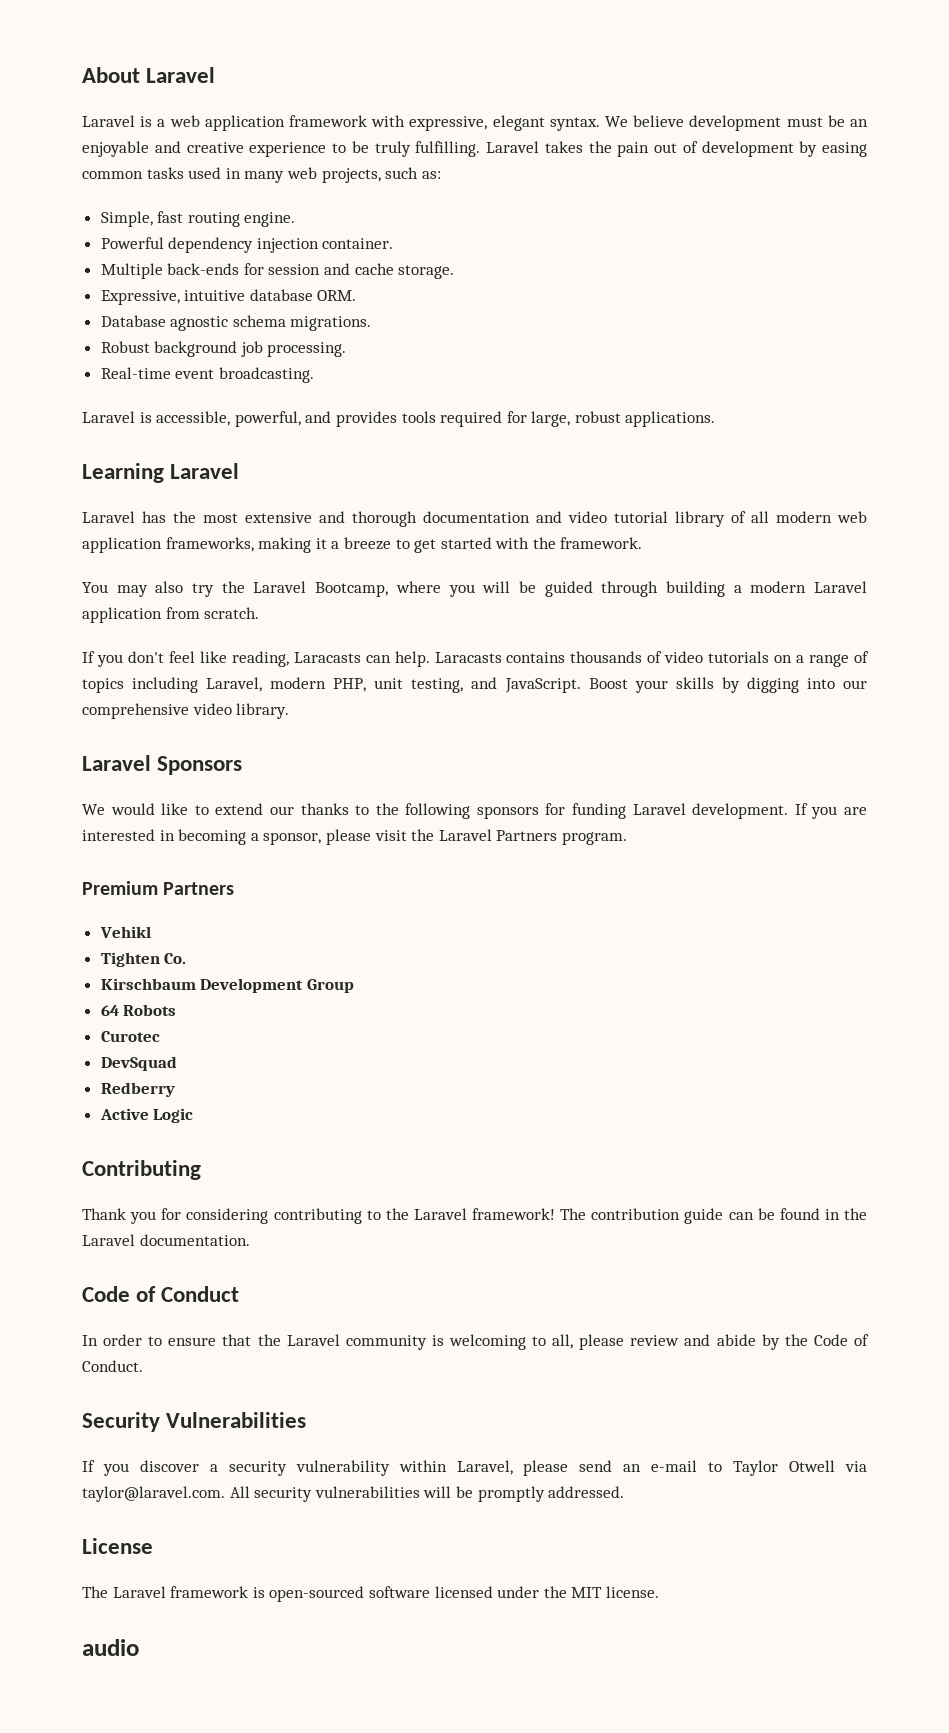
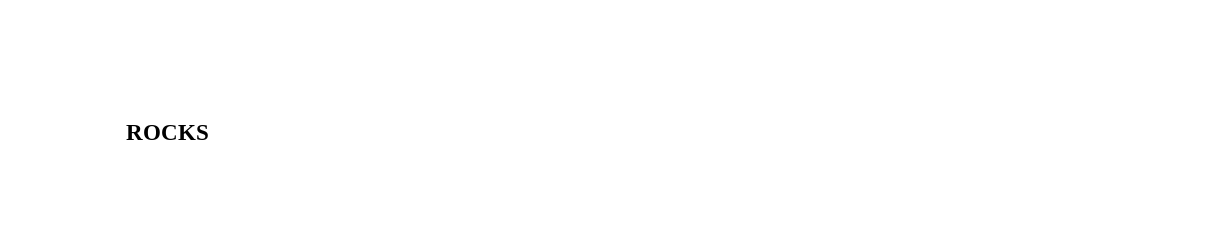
[82,67,216,83] [82,115,869,131] [82,141,867,157] [82,167,441,183] [100,211,296,227] [100,237,394,253] [100,263,455,279] [100,289,357,305] [100,315,372,331] [100,341,347,357] [100,367,314,383] [82,411,716,427] [82,463,240,483] [82,511,867,527] [82,537,643,553] [82,581,867,597] [82,607,260,623] [82,651,870,667] [82,677,868,693] [82,703,290,719] [82,755,243,775] [82,803,868,819] [82,829,627,845] [82,881,235,895] [99,926,151,938] [100,952,187,967] [100,978,354,993] [100,1004,177,1016] [100,1031,160,1042] [100,1056,177,1071] [100,1082,175,1097] [99,1108,194,1123] [82,1160,201,1180] [82,1208,867,1224] [82,1234,250,1246] [82,1286,240,1302] [82,1334,869,1350] [82,1360,143,1372] [82,1412,307,1432] [82,1460,867,1476] [82,1486,625,1502] [82,1538,153,1554] [82,1586,659,1602] [82,1639,139,1656] About Laravel // Laravel is a web application framework with expressive, elegant syntax. We believe development must be an enjoyable and creative experience to be truly fulfilling. Laravel takes the pain out of development by easing common tasks used in many web projects, such as: // Simple, fast routing engine. // Powerful dependency injection container. // Multiple back-ends for session and cache storage. // Expressive, intuitive database ORM. // Database agnostic schema migrations. // Robust background job processing. // Real-time event broadcasting. // Laravel is accessible, powerful, and provides tools required for large, robust applications. // Learning Laravel // Laravel has the most extensive and thorough documentation and video tutorial library of all modern web application frameworks, making it a breeze to get started with the framework. // You may also try the Laravel Bootcamp, where you will be guided through building a modern Laravel application from scratch. // If you don't feel like reading, Laracasts can help. Laracasts contains thousands of video tutorials on a range of topics including Laravel, modern PHP, unit testing, and JavaScript. Boost your skills by digging into our comprehensive video library. // Laravel Sponsors // We would like to extend our thanks to the following sponsors for funding Laravel development. If you are interested in becoming a sponsor, please visit the Laravel Partners program. // Premium Partners // Vehikl // Tighten Co. // Kirschbaum Development Group // 64 Robots // Curotec // DevSquad // Redberry // Active Logic // Contributing // Thank you for considering contributing to the Laravel framework! The contribution guide can be found in the Laravel documentation. // Code of Conduct // In order to ensure that the Laravel community is welcoming to all, please review and abide by the Code of Conduct. // Security Vulnerabilities // If you discover a security vulnerability within Laravel, please send an e-mail to Taylor Otwell via taylor@laravel.com. All security vulnerabilities will be promptly addressed. // License // The Laravel framework is open-sourced software licensed under the MIT license. // audio -> [126,125,209,140] ROCKS

